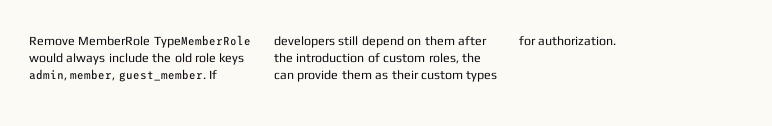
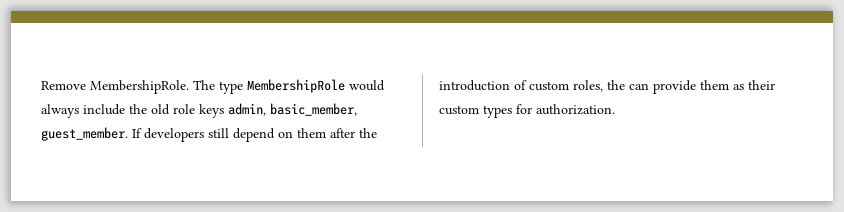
[78,35,251,48] MemberRole TypeMemberRole -> [90,79,345,94] MembershipRole. The type MembershipRole
[70,69,116,81] member, -> [270,103,357,116] basic_member,

